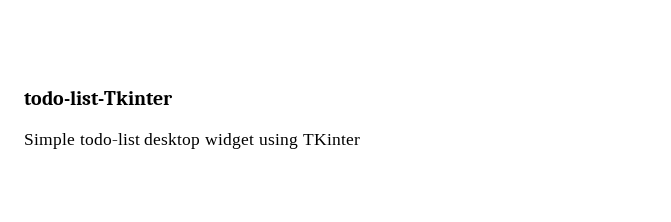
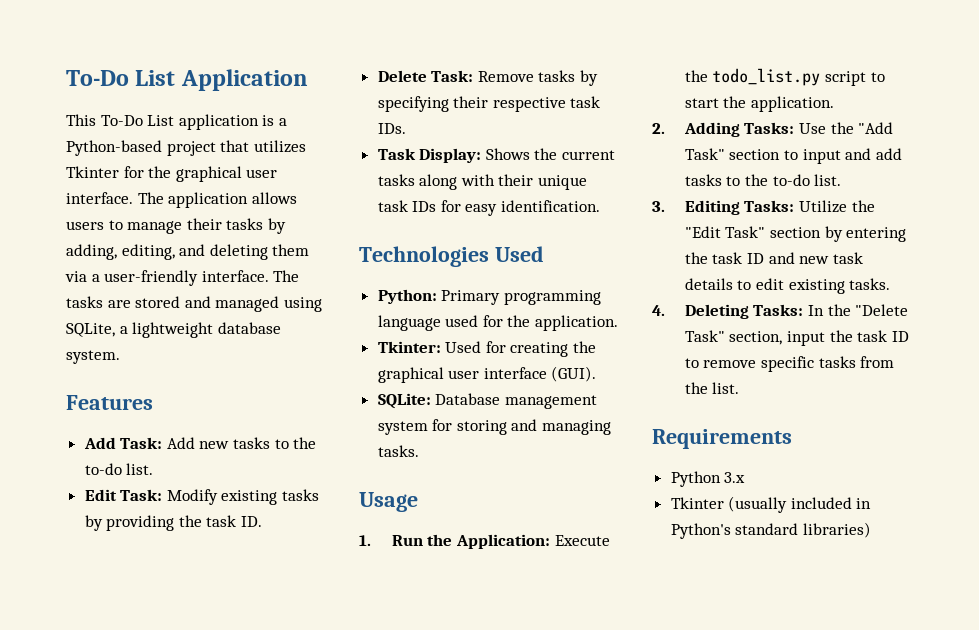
[24,90,173,105] [24,133,360,149] todo-list-Tkinter // Simple todo-list desktop widget using TKinter -> [66,69,308,91] [66,114,287,130] [66,140,306,156] [66,166,278,182] [66,192,297,208] [66,218,286,234] [66,244,310,260] [65,270,300,286] [66,296,322,312] [66,322,281,338] [66,350,120,364] [66,395,153,410] [83,437,317,449] [84,463,154,475] [84,489,320,505] [84,515,263,531] [377,70,599,86] [377,96,601,112] [377,123,406,134] [377,148,616,163] [377,174,588,190] [377,200,601,216] [359,246,544,267] [377,289,601,305] [377,315,619,331] [377,341,597,357] [377,366,597,383] [377,393,597,409] [377,419,612,435] [377,445,419,457] [359,492,418,512] [359,534,610,549] [684,68,885,86] [684,96,834,112] [652,122,894,137] [684,148,902,164] [684,174,842,186] [652,200,875,215] [684,226,907,242] [684,252,863,264] [684,278,891,294] [652,304,909,319] [684,330,909,346] [684,356,895,372] [684,382,740,394] [652,429,792,449] [670,471,746,487] [670,496,872,513] [670,522,871,539] To-Do List Application // This To-Do List application is a Python-based project that utilizes Tkinter for the graphical user interface. The application allows users to manage their tasks by adding, editing, and deleting them via a user-friendly interface. The tasks are stored and managed using SQLite, a lightweight database system. // Features // Add Task: Add new tasks to the to-do list. // Edit Task: Modify existing tasks by providing the task ID. // Delete Task: Remove tasks by specifying their respective task IDs. // Task Display: Shows the current tasks along with their unique task IDs for easy identification. // Technologies Used // Python: Primary programming language used for the application. // Tkinter: Used for creating the graphical user interface (GUI). // SQLite: Database management system for storing and managing tasks. // Usage // 1. Run the Application: Execute the todo_list.py script to start the application. // 2. Adding Tasks: Use the "Add Task" section to input and add tasks to the to-do list. // 3. Editing Tasks: Utilize the "Edit Task" section by entering the task ID and new task details to edit existing tasks. // 4. Deleting Tasks: In the "Delete Task" section, input the task ID to remove specific tasks from the list. // Requirements // Python 3.x // Tkinter (usually included in Python's standard libraries)

